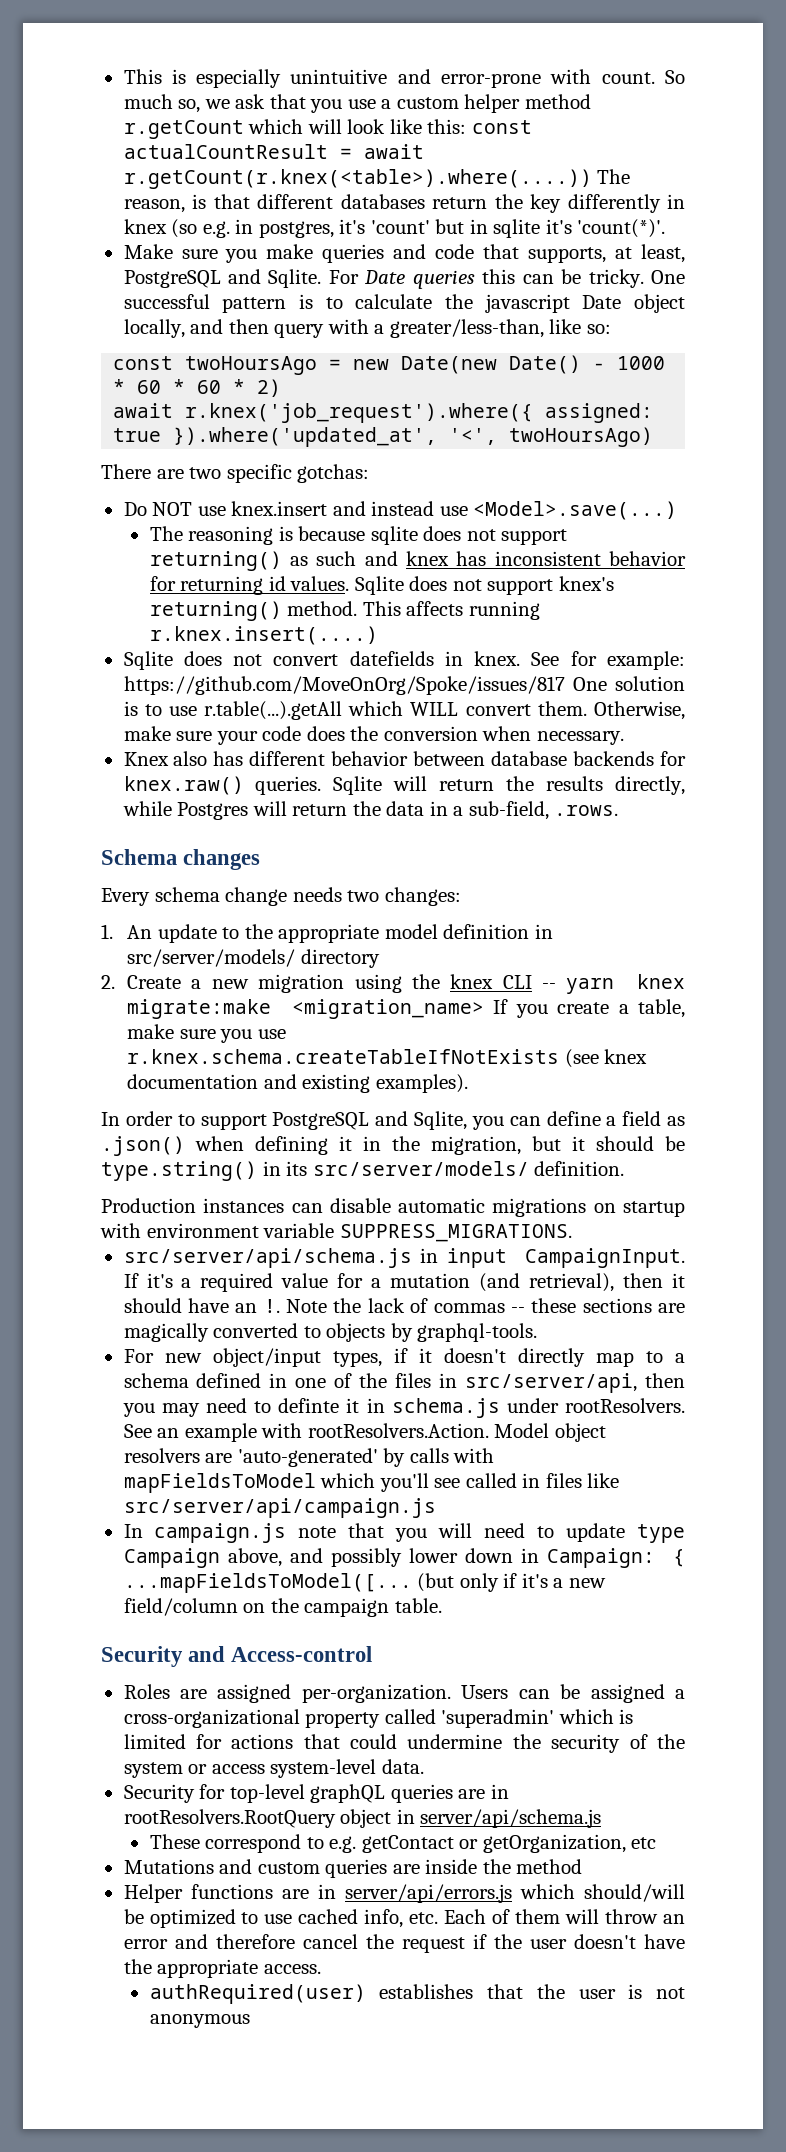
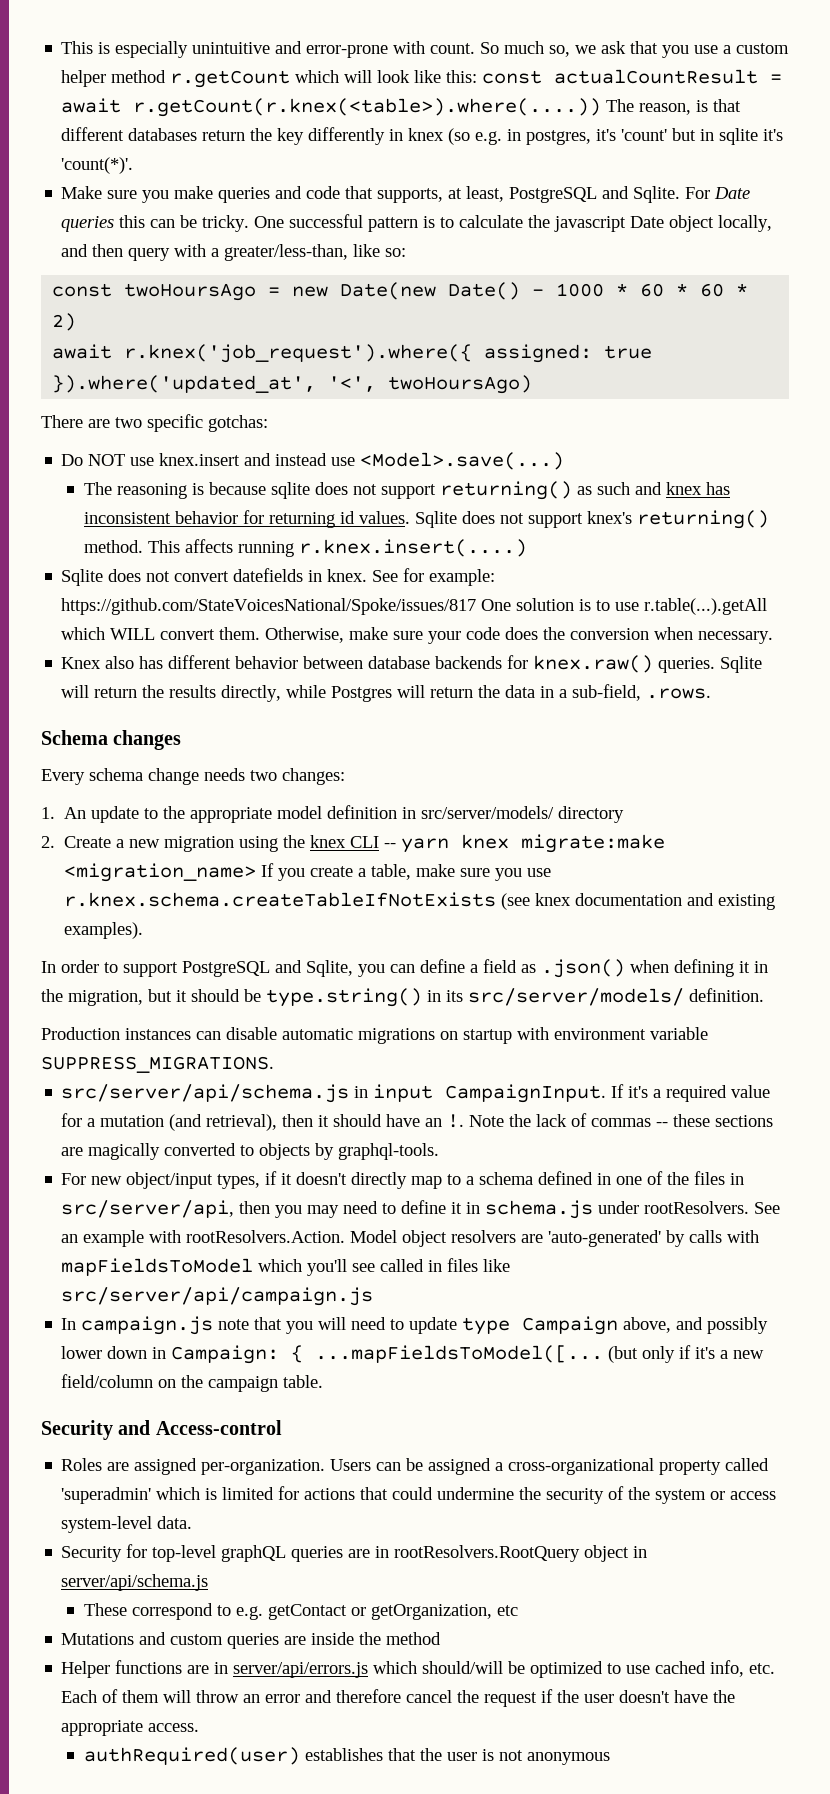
[123,676,565,695] https://github.com/MoveOnOrg/Spoke/issues/817 -> [61,598,477,615] https://github.com/StateVoicesNational/Spoke/issues/817
[278,1398,340,1413] definte -> [401,1200,447,1214] define

